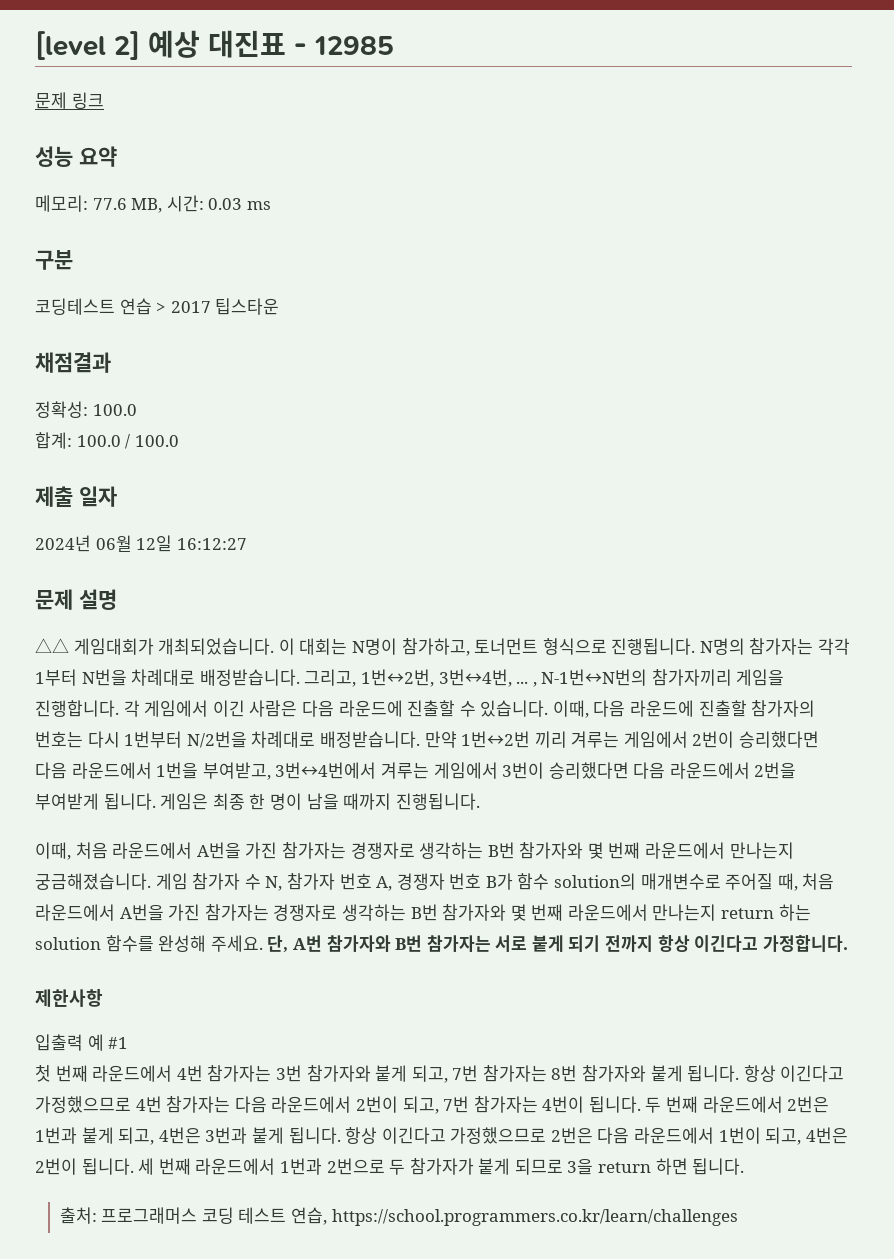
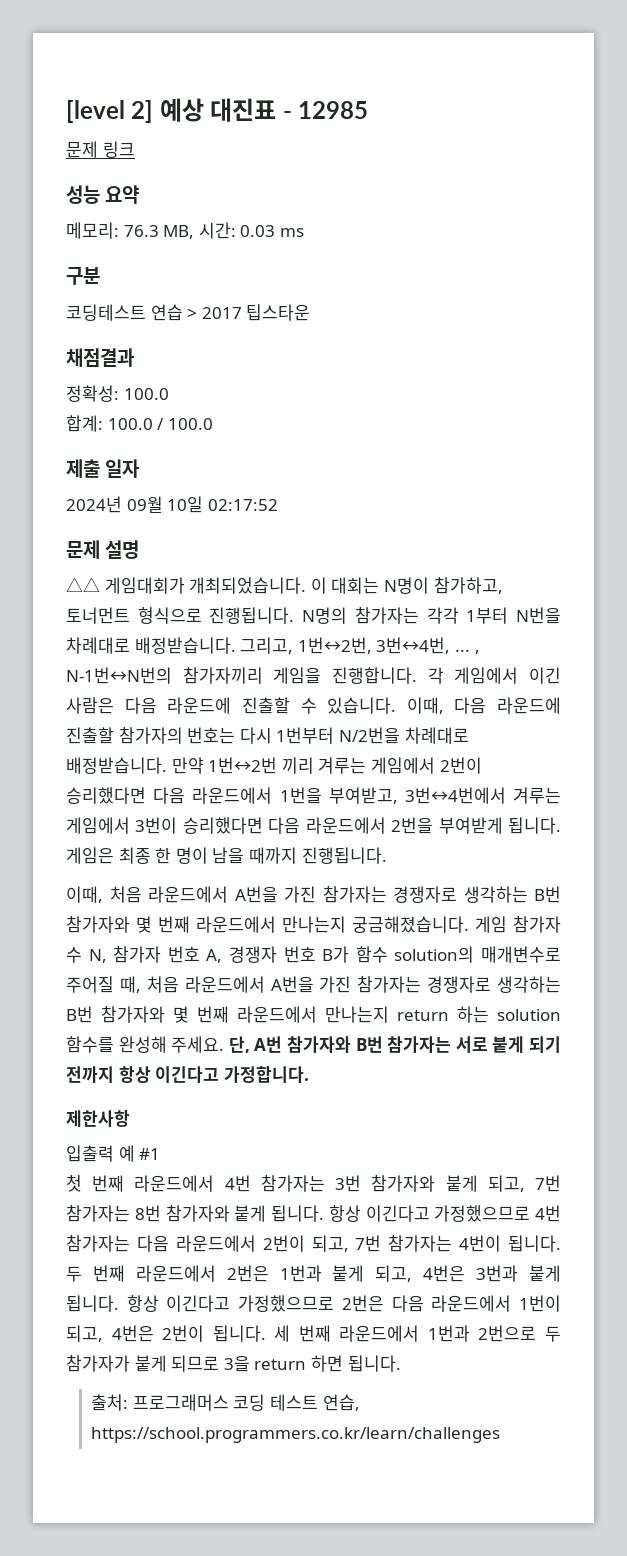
[92,198,127,210] 77.6 -> [123,225,159,237] 76.3
[95,535,247,552] 06월 12일 16:12:27 -> [126,496,278,513] 09월 10일 02:17:52

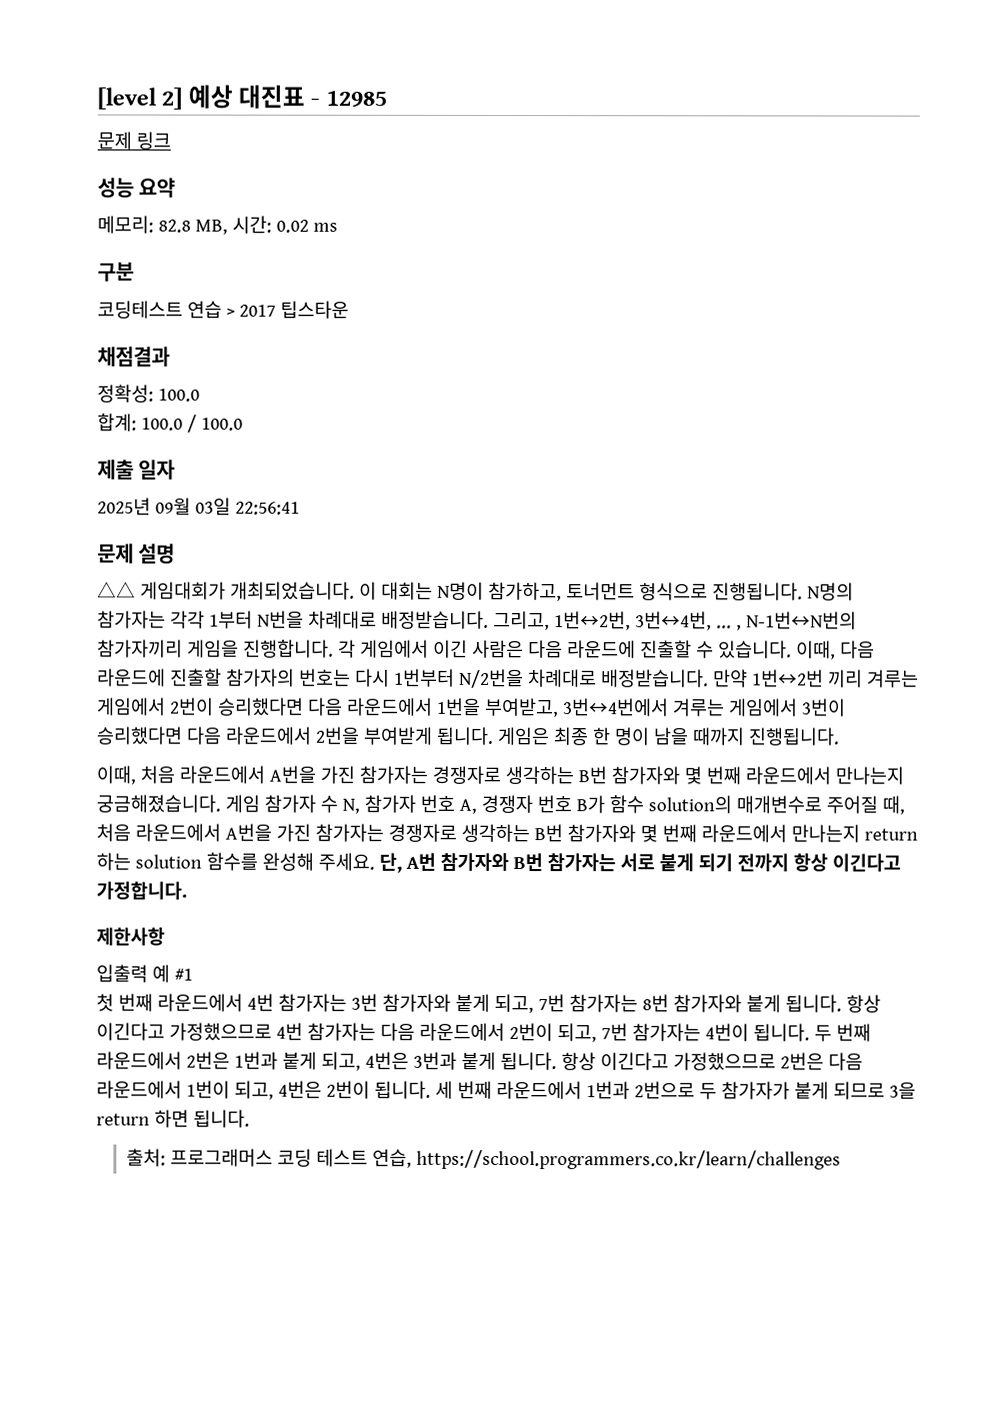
[123,225,159,237] 76.3 -> [157,219,191,233] 82.8
[240,225,276,237] 0.03 -> [275,219,309,233] 0.02
[66,496,278,513] 2024년 09월 10일 02:17:52 -> [97,497,300,516] 2025년 09월 03일 22:56:41

